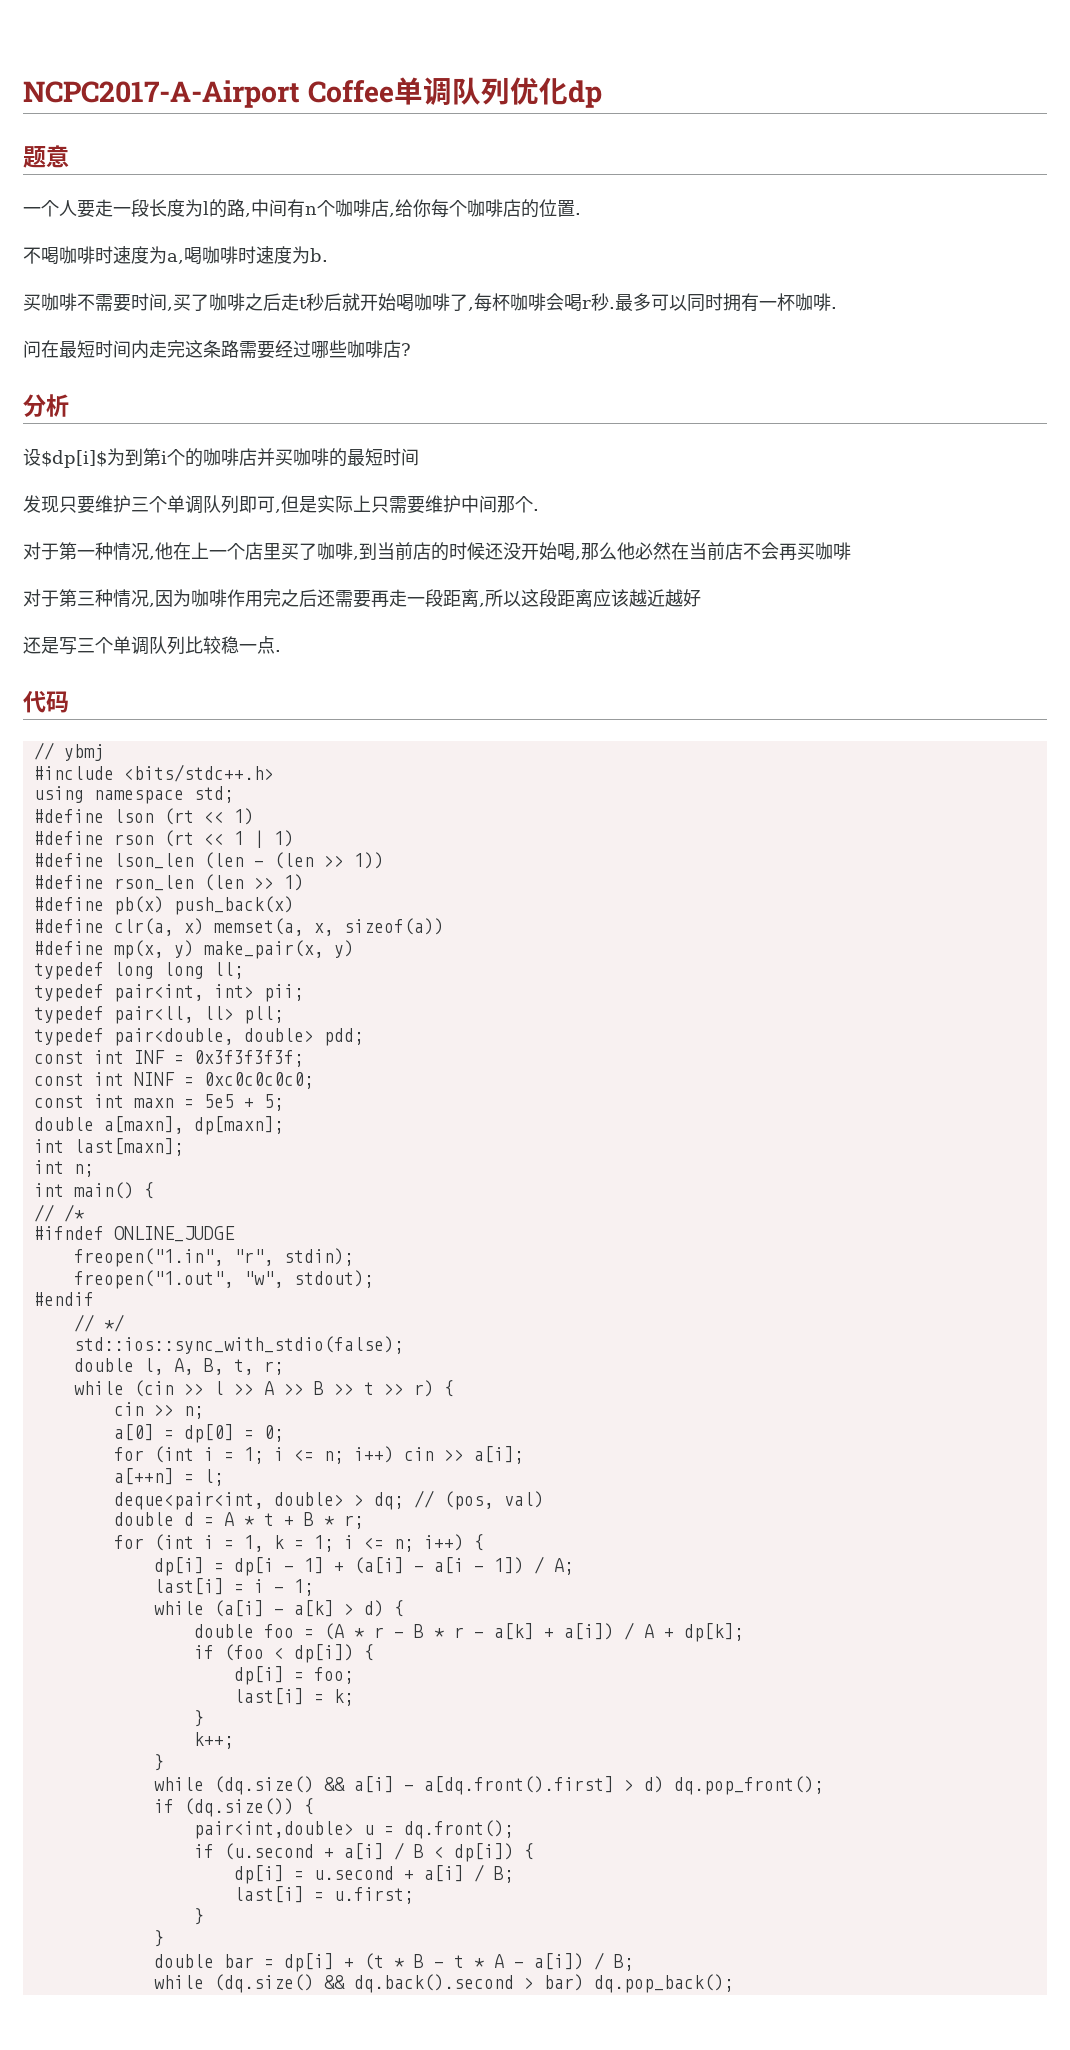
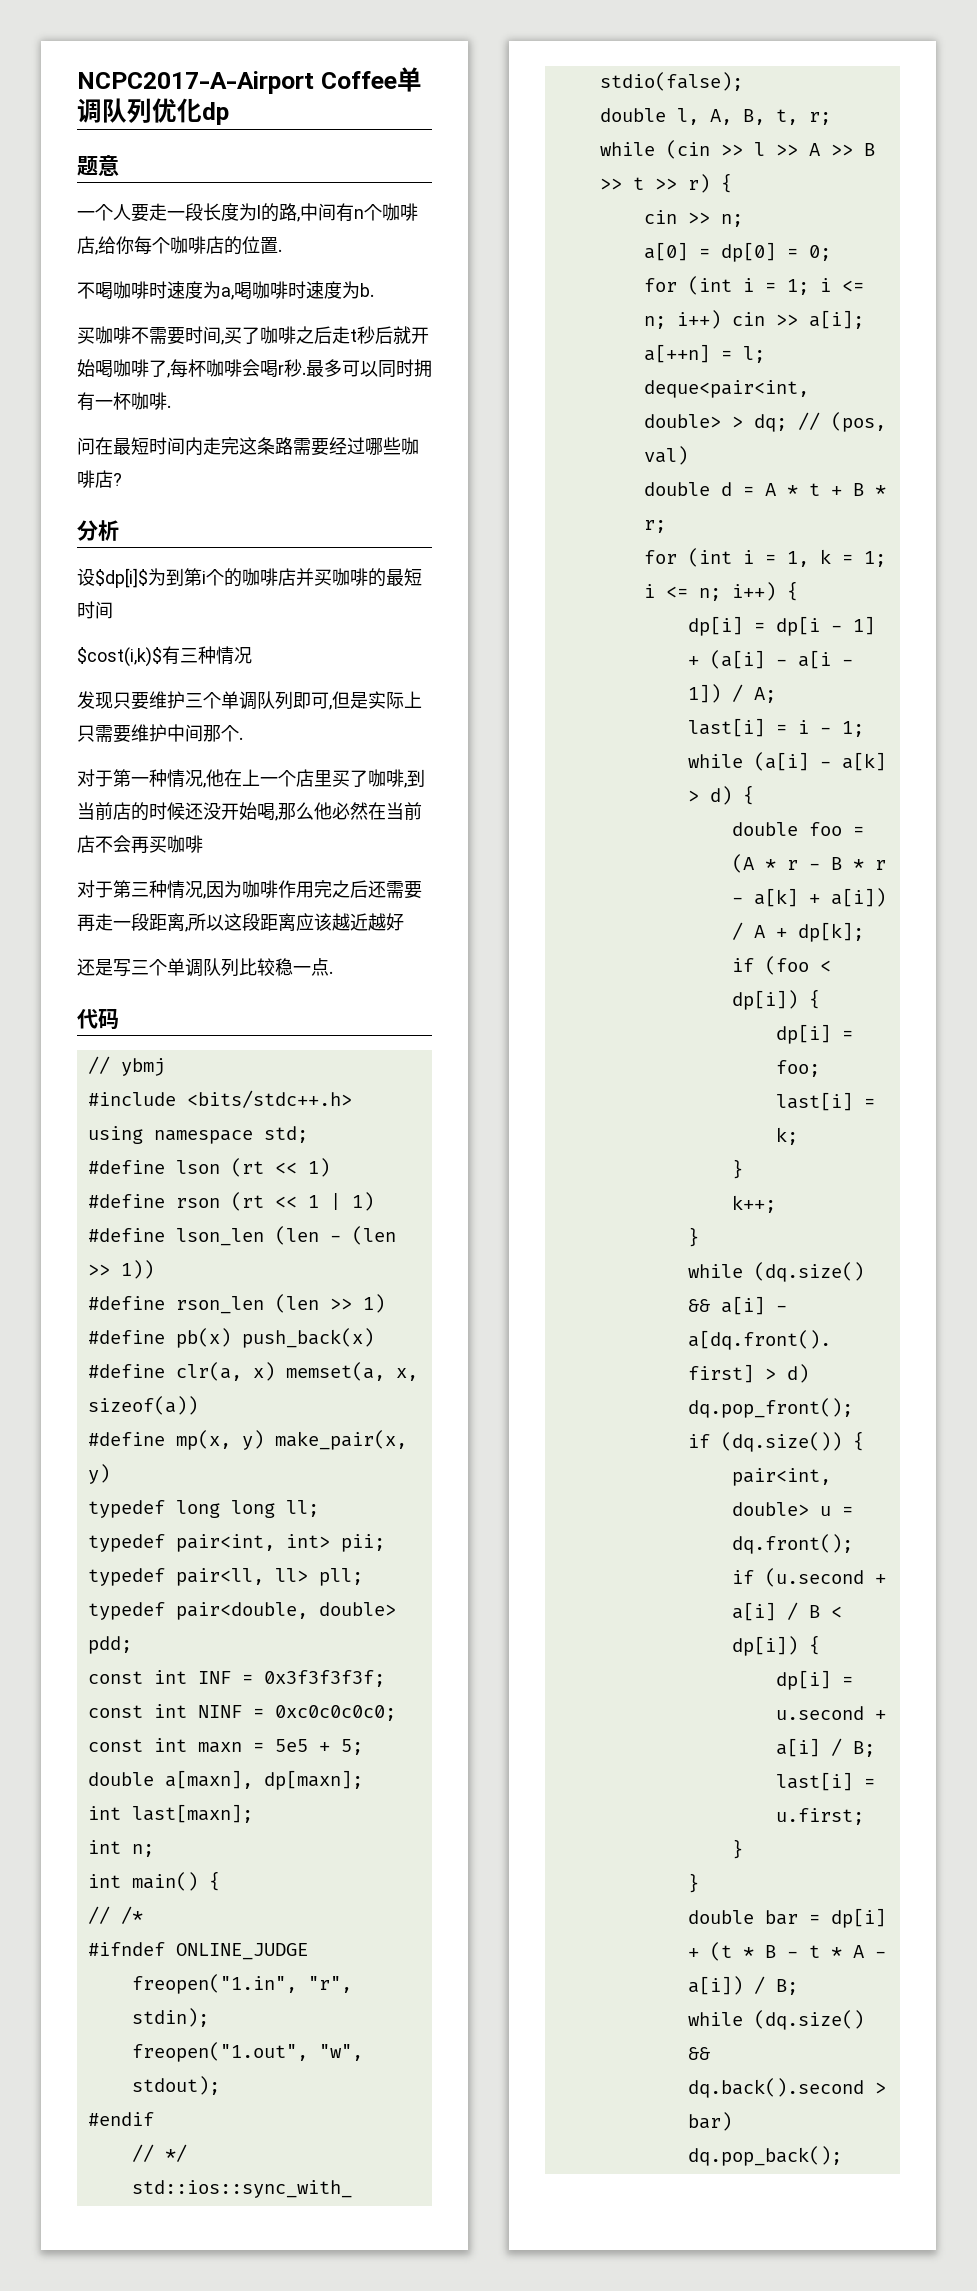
(419, 457) none -> [77,646,252,667] // $cost(i,k)$有三种情况

